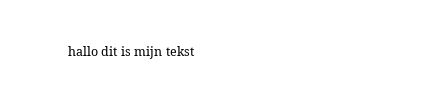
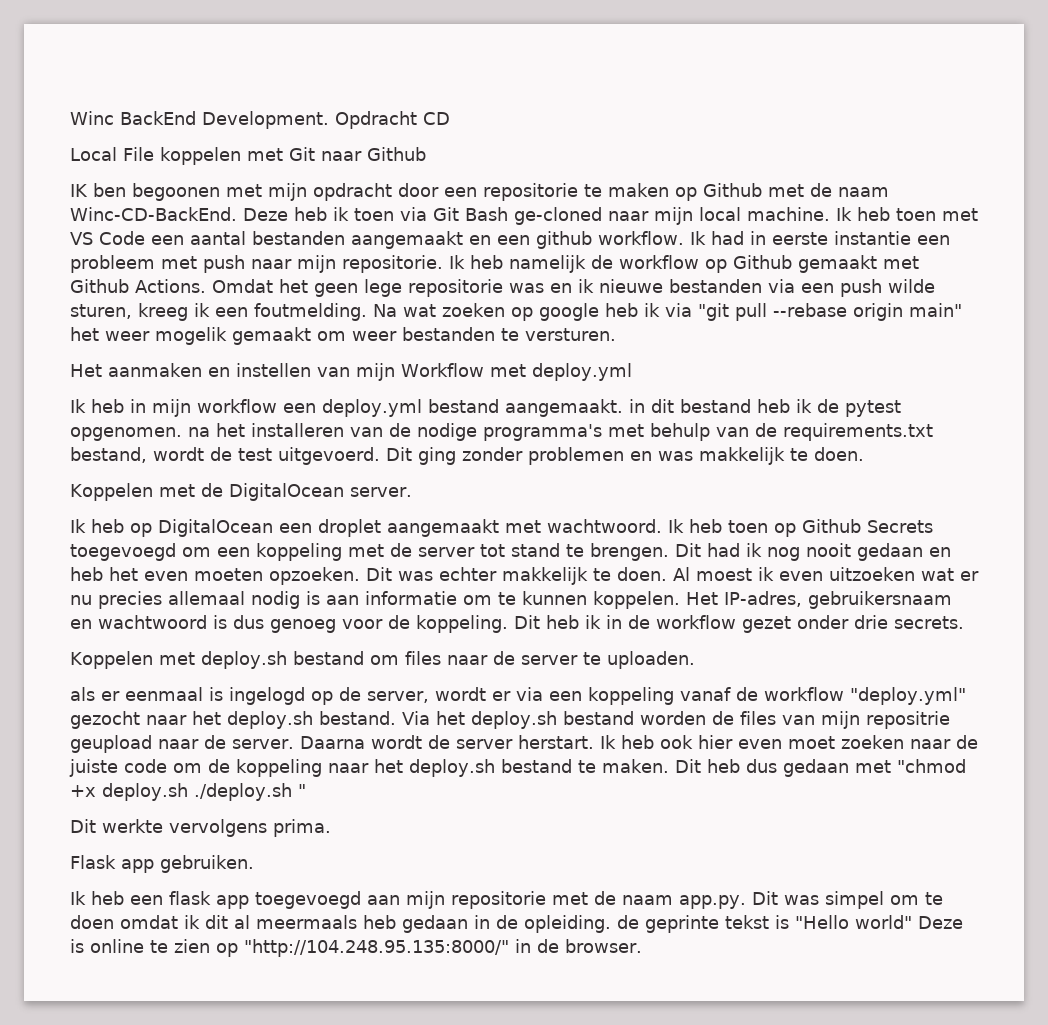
[68,46,195,59] hallo dit is mijn tekst -> [70,111,450,129] [70,147,426,165] [70,183,889,201] [70,207,978,225] [70,231,950,249] [70,255,919,273] [70,279,935,297] [70,303,962,321] [70,327,616,345] [70,363,632,381] [70,399,901,417] [70,423,933,441] [70,447,864,465] [70,483,412,501] [70,519,933,537] [70,543,951,561] [70,567,979,585] [70,591,952,609] [70,615,964,633] [70,651,695,669] [70,687,966,705] [70,711,950,729] [70,735,978,753] [69,759,966,777] [70,783,306,801] [70,819,331,837] [70,855,254,873] [70,891,943,909] [70,915,963,933] [70,939,642,957] Winc BackEnd Development. Opdracht CD // Local File koppelen met Git naar Github // IK ben begoonen met mijn opdracht door een repositorie te maken op Github met de naam Winc-CD-BackEnd. Deze heb ik toen via Git Bash ge-cloned naar mijn local machine. Ik heb toen met VS Code een aantal bestanden aangemaakt en een github workflow. Ik had in eerste instantie een probleem met push naar mijn repositorie. Ik heb namelijk de workflow op Github gemaakt met Github Actions. Omdat het geen lege repositorie was en ik nieuwe bestanden via een push wilde sturen, kreeg ik een foutmelding. Na wat zoeken op google heb ik via "git pull --rebase origin main" het weer mogelik gemaakt om weer bestanden te versturen. // Het aanmaken en instellen van mijn Workflow met deploy.yml // Ik heb in mijn workflow een deploy.yml bestand aangemaakt. in dit bestand heb ik de pytest opgenomen. na het installeren van de nodige programma's met behulp van de requirements.txt bestand, wordt de test uitgevoerd. Dit ging zonder problemen en was makkelijk te doen. // Koppelen met de DigitalOcean server. // Ik heb op DigitalOcean een droplet aangemaakt met wachtwoord. Ik heb toen op Github Secrets toegevoegd om een koppeling met de server tot stand te brengen. Dit had ik nog nooit gedaan en heb het even moeten opzoeken. Dit was echter makkelijk te doen. Al moest ik even uitzoeken wat er nu precies allemaal nodig is aan informatie om te kunnen koppelen. Het IP-adres, gebruikersnaam en wachtwoord is dus genoeg voor de koppeling. Dit heb ik in de workflow gezet onder drie secrets. // Koppelen met deploy.sh bestand om files naar de server te uploaden. // als er eenmaal is ingelogd op de server, wordt er via een koppeling vanaf de workflow "deploy.yml" gezocht naar het deploy.sh bestand. Via het deploy.sh bestand worden de files van mijn repositrie geupload naar de server. Daarna wordt de server herstart. Ik heb ook hier even moet zoeken naar de juiste code om de koppeling naar het deploy.sh bestand te maken. Dit heb dus gedaan met "chmod +x deploy.sh ./deploy.sh " // Dit werkte vervolgens prima. // Flask app gebruiken. // Ik heb een flask app toegevoegd aan mijn repositorie met de naam app.py. Dit was simpel om te doen omdat ik dit al meermaals heb gedaan in de opleiding. de geprinte tekst is "Hello world" Deze is online te zien op "http://104.248.95.135:8000/" in de browser.

